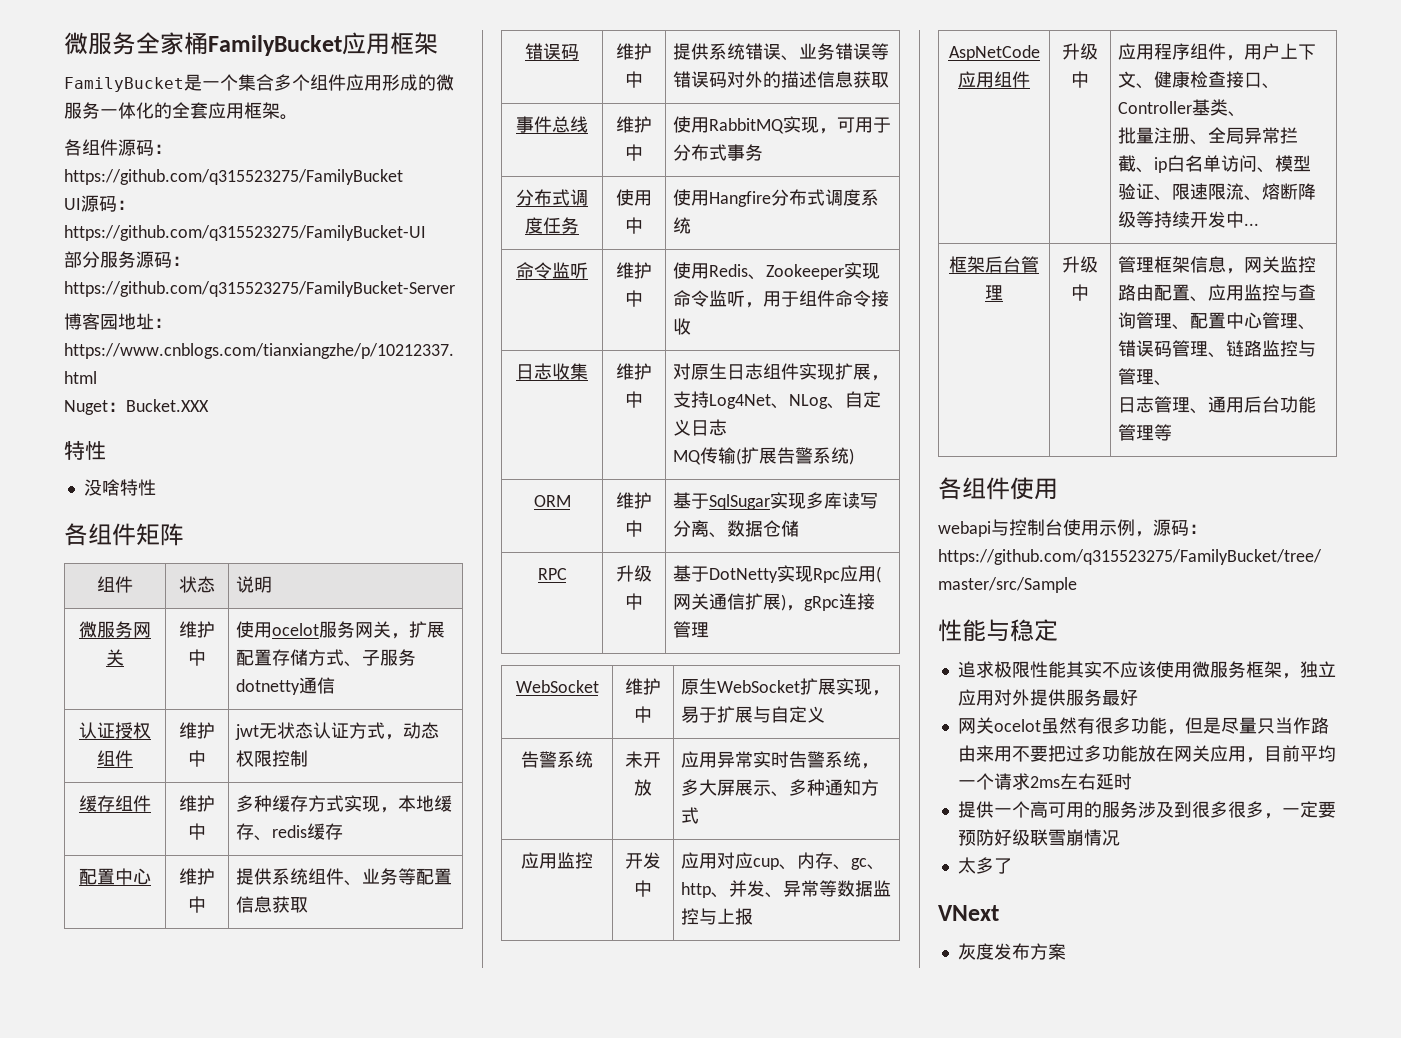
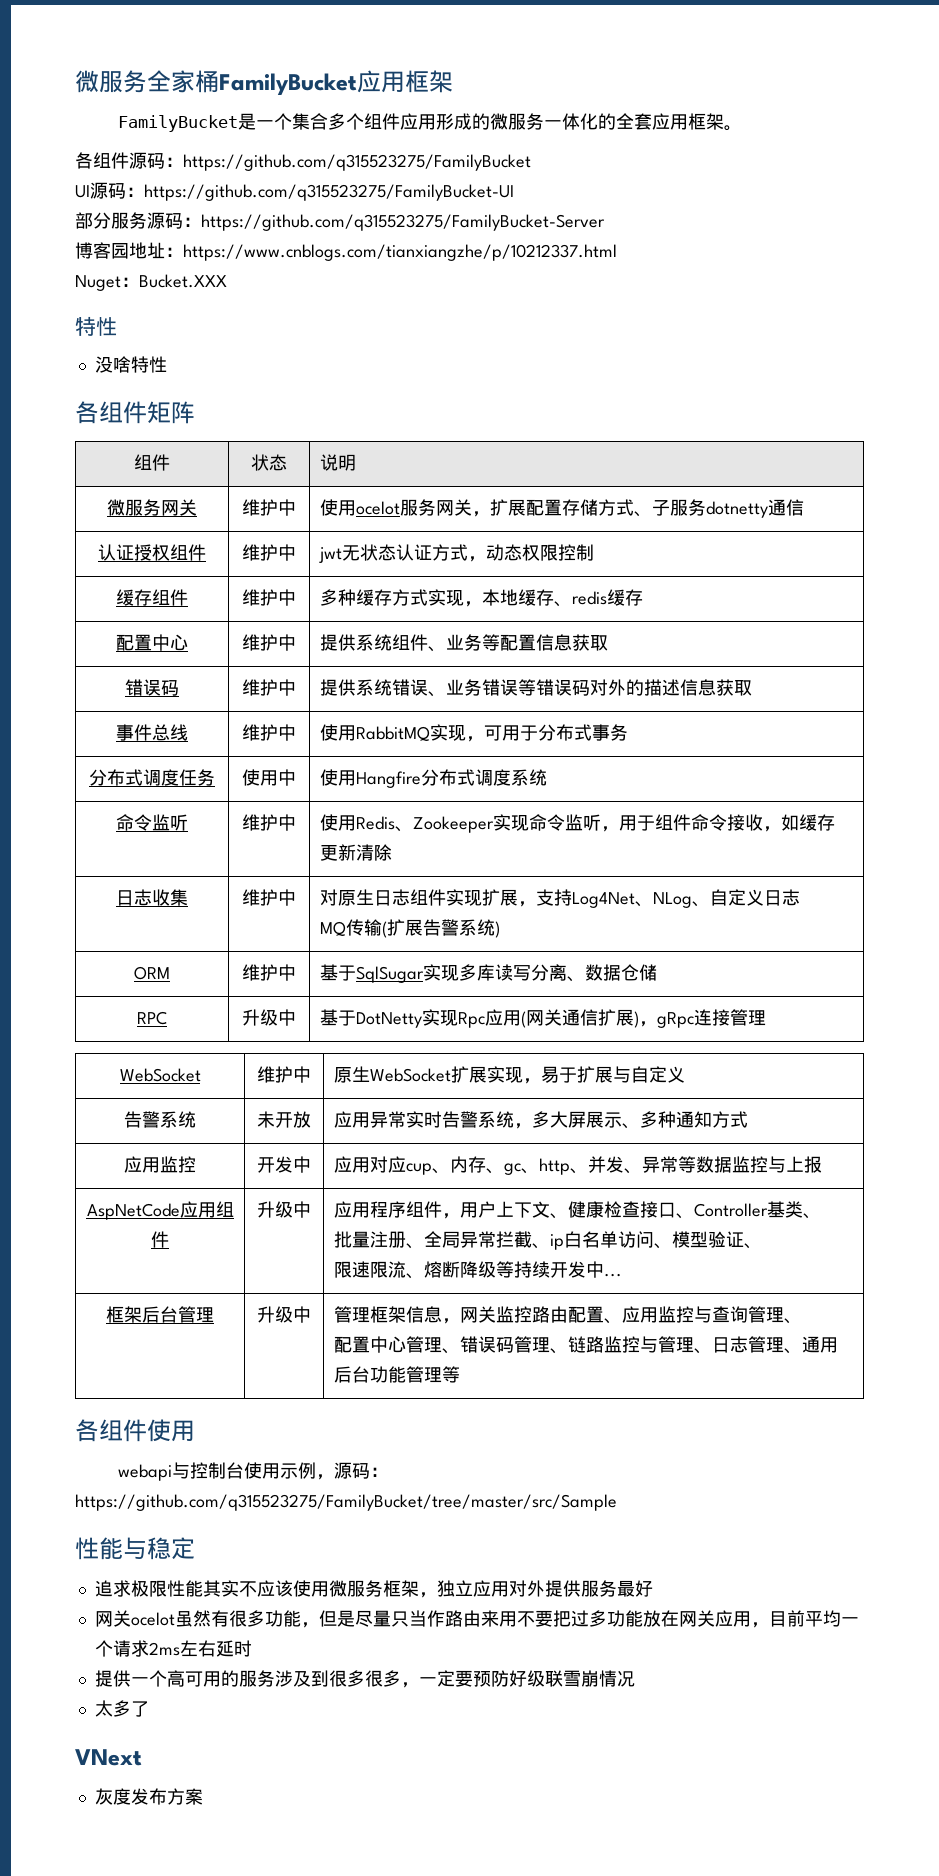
(692, 326) none -> [763,814,836,832] [320,844,393,861] ，如缓存更新清除
(1173, 198) none -> (763, 1246) //
(1191, 327) none -> (803, 1321) //
(1173, 383) // -> (713, 1351) none

